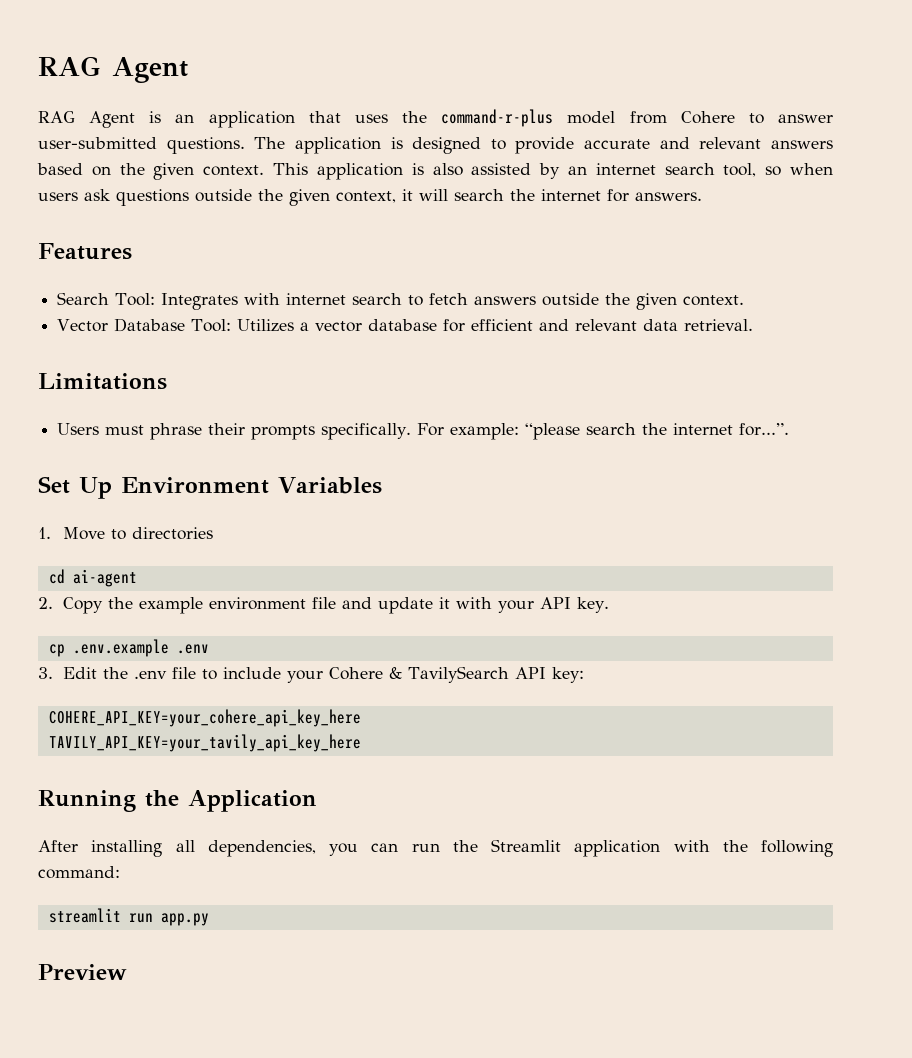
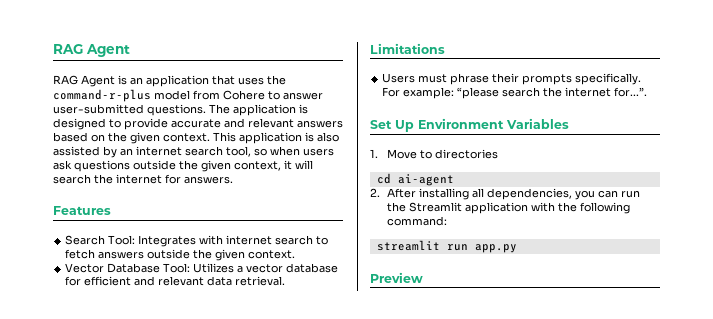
[62,597,609,614] [48,639,209,657] [38,666,584,683] [48,709,361,727] [48,734,361,752] [38,790,317,812] Copy the example environment file and update it with your API key. // cp .env.example .env // 3. Edit the .env file to include your Cohere & TavilySearch API key: // COHERE_API_KEY=your_cohere_api_key_here // TAVILY_API_KEY=your_tavily_api_key_here // Running the Application // -> (380, 192) none

